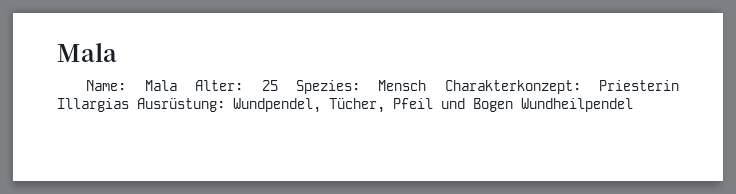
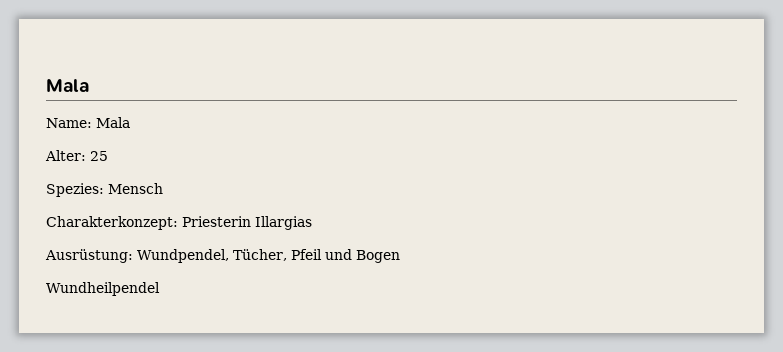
(177, 85) none -> (130, 122) //
(278, 85) none -> (108, 156) //
(427, 85) none -> (163, 188) //
(129, 105) none -> (312, 223) //
(513, 105) none -> (400, 256) //

